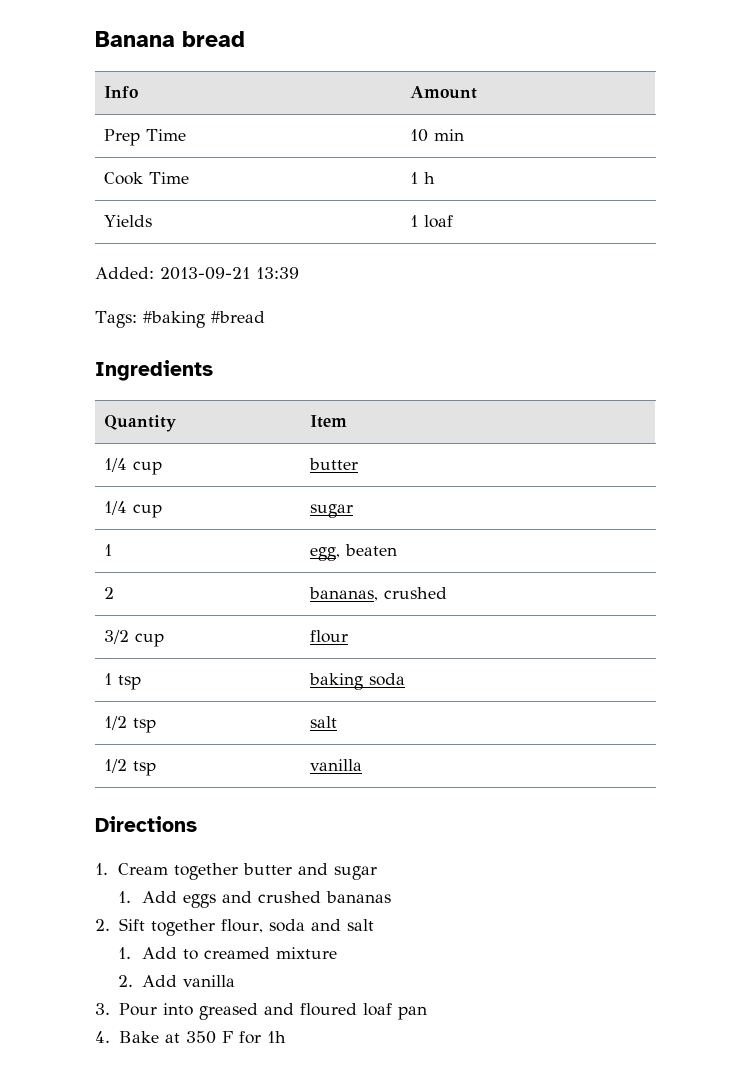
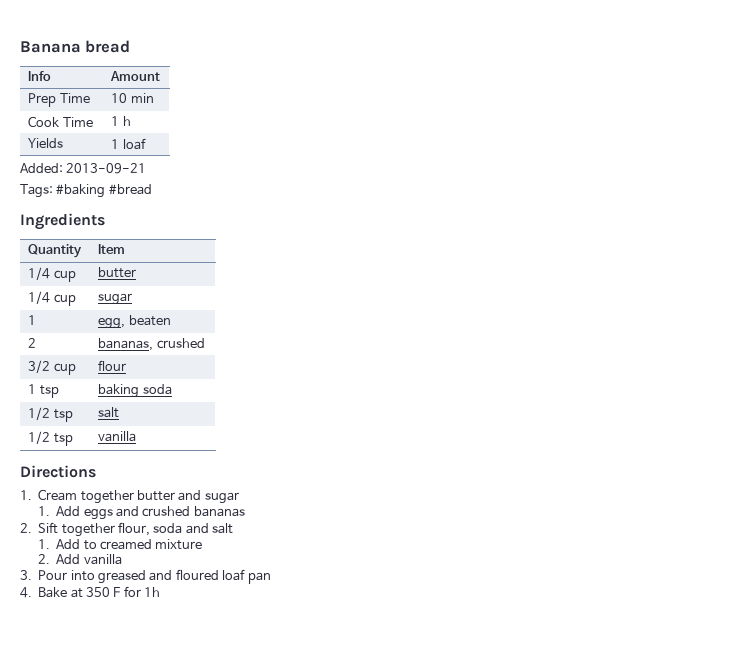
[256,267,299,279] 13:39 -> (147, 168) none

